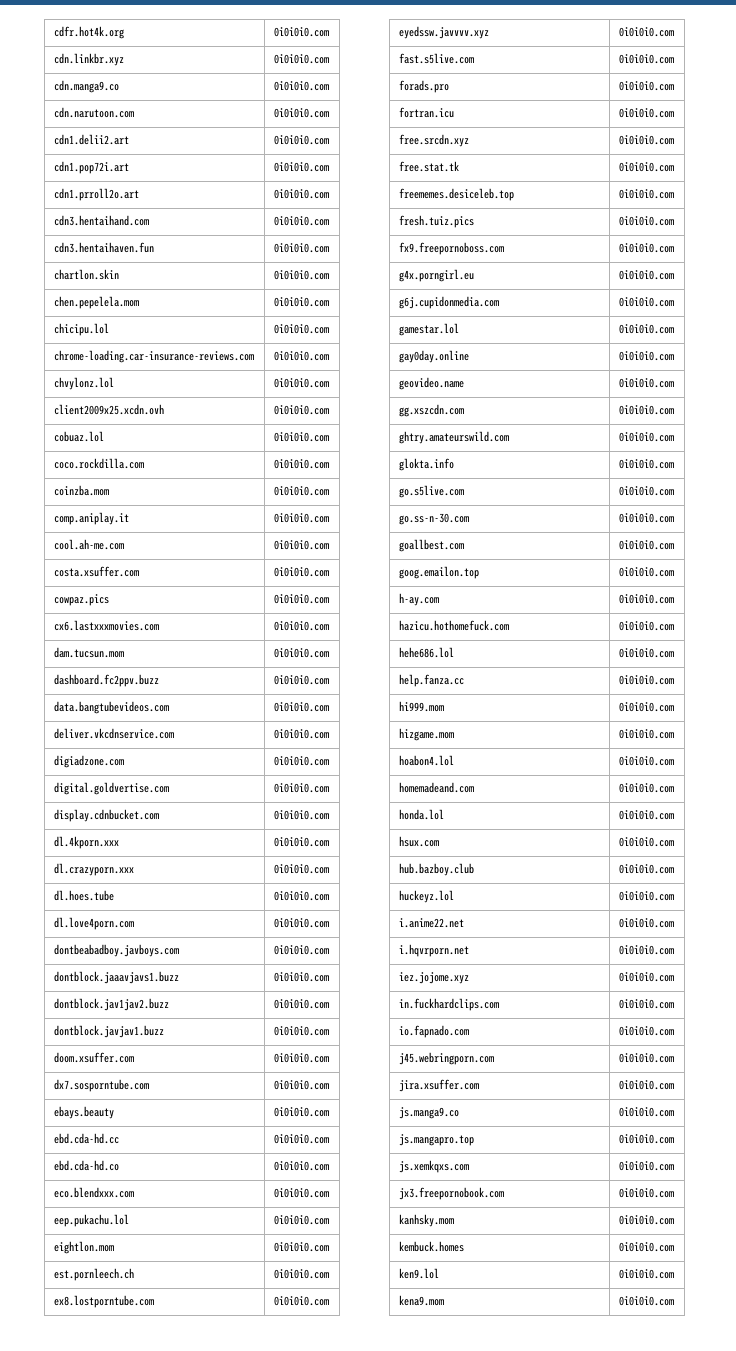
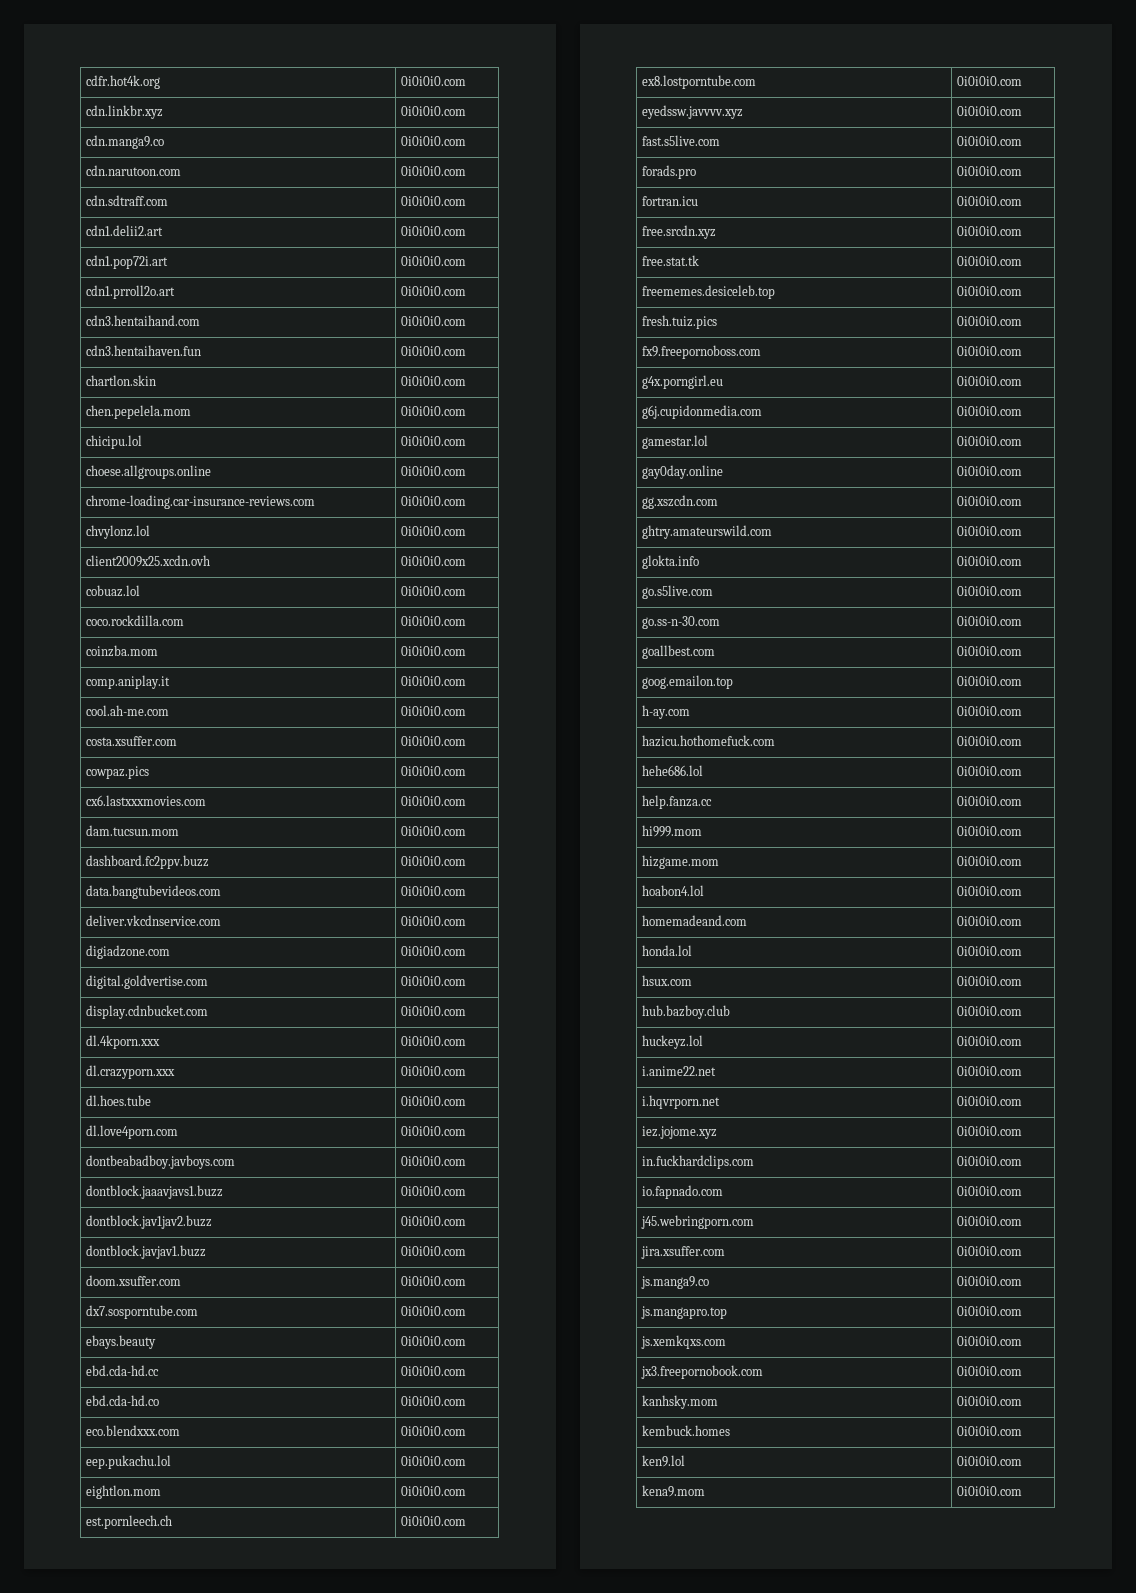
(329, 113) none -> [86,195,169,206] [401,196,467,206] // cdn.sdtraff.com | 0i0i0i0.com
(329, 329) none -> [86,465,212,479] [401,466,467,476] // choese.allgroups.online | 0i0i0i0.com
[398,377,464,390] [618,378,674,388] // geovideo.name | 0i0i0i0.com -> (1023, 471) none

